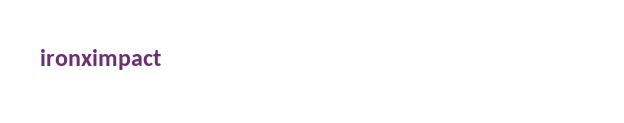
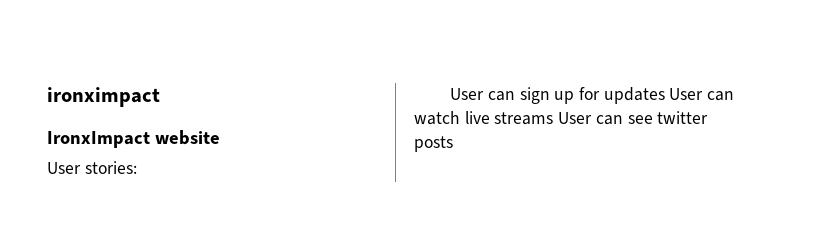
(161, 59) none -> [47,130,220,148] [47,161,137,174] [450,87,735,104] [414,111,709,125] [414,136,453,152] // IronxImpact website // User stories: // User can sign up for updates User can watch live streams User can see twitter posts

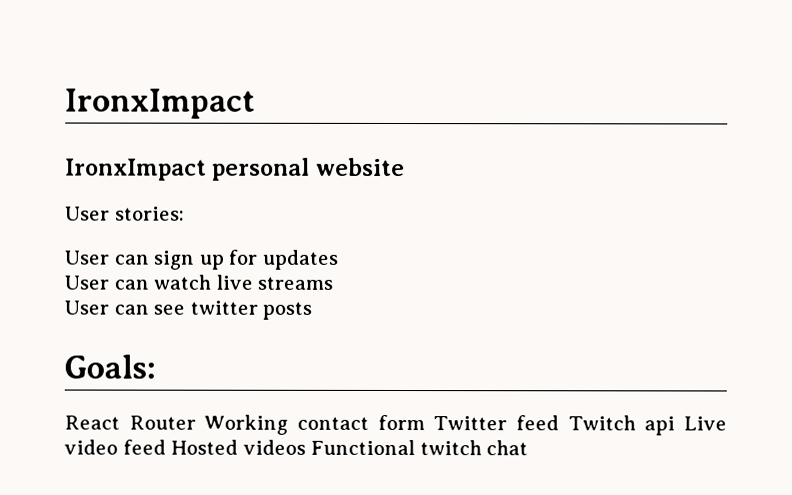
[47,87,160,107] [47,131,150,148] ironximpact // IronxImpact -> [65,88,256,119] [65,157,311,181] IronxImpact // IronxImpact personal
(665, 95) none -> (338, 259) //
(554, 118) none -> (334, 283) //
(453, 144) none -> [64,354,156,379] [64,414,727,436] [64,439,529,456] // Goals: // React Router Working contact form Twitter feed Twitch api Live video feed Hosted videos Functional twitch chat

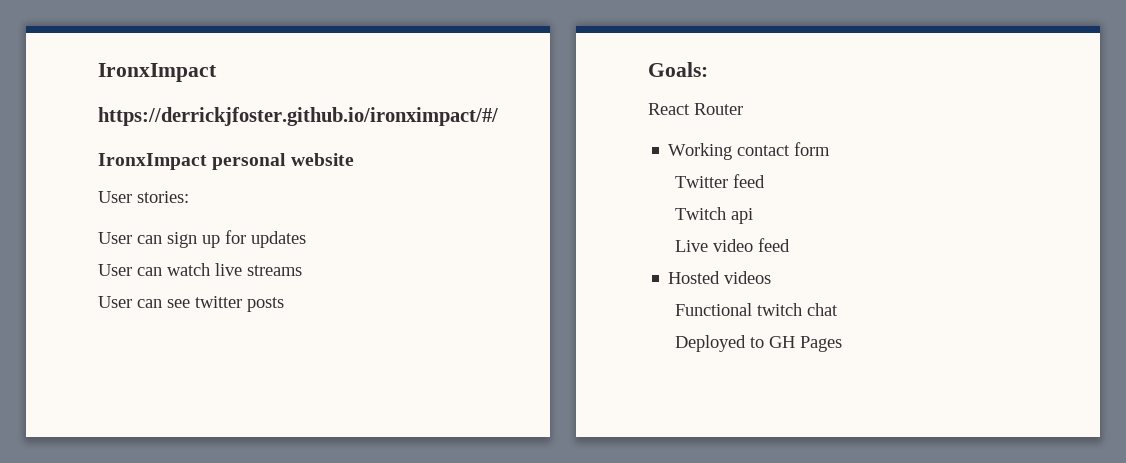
[65,88,256,119] IronxImpact -> [98,63,217,82] [98,107,498,126] IronxImpact // https://derrickjfoster.github.io/ironximpact/#/
(196, 422) none -> (743, 109) //
(425, 422) none -> (831, 149) //
(559, 423) none -> (765, 181) //
(676, 426) none -> (753, 216) //
(166, 447) none -> (790, 245) //
(306, 447) none -> (772, 277) //
(529, 448) none -> [674,335,842,352] // Deployed to GH Pages

